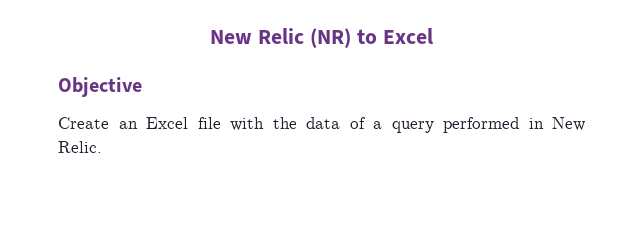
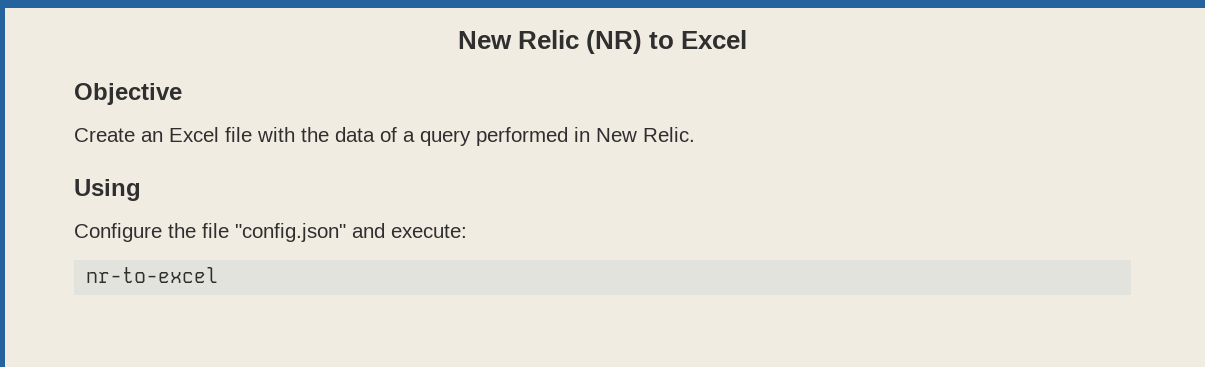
(102, 147) none -> [74,179,141,201] [74,223,467,242] [86,267,219,283] // Using // Configure the file "config.json" and execute: // nr-to-excel

